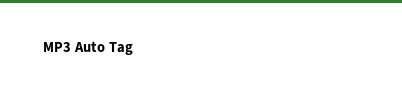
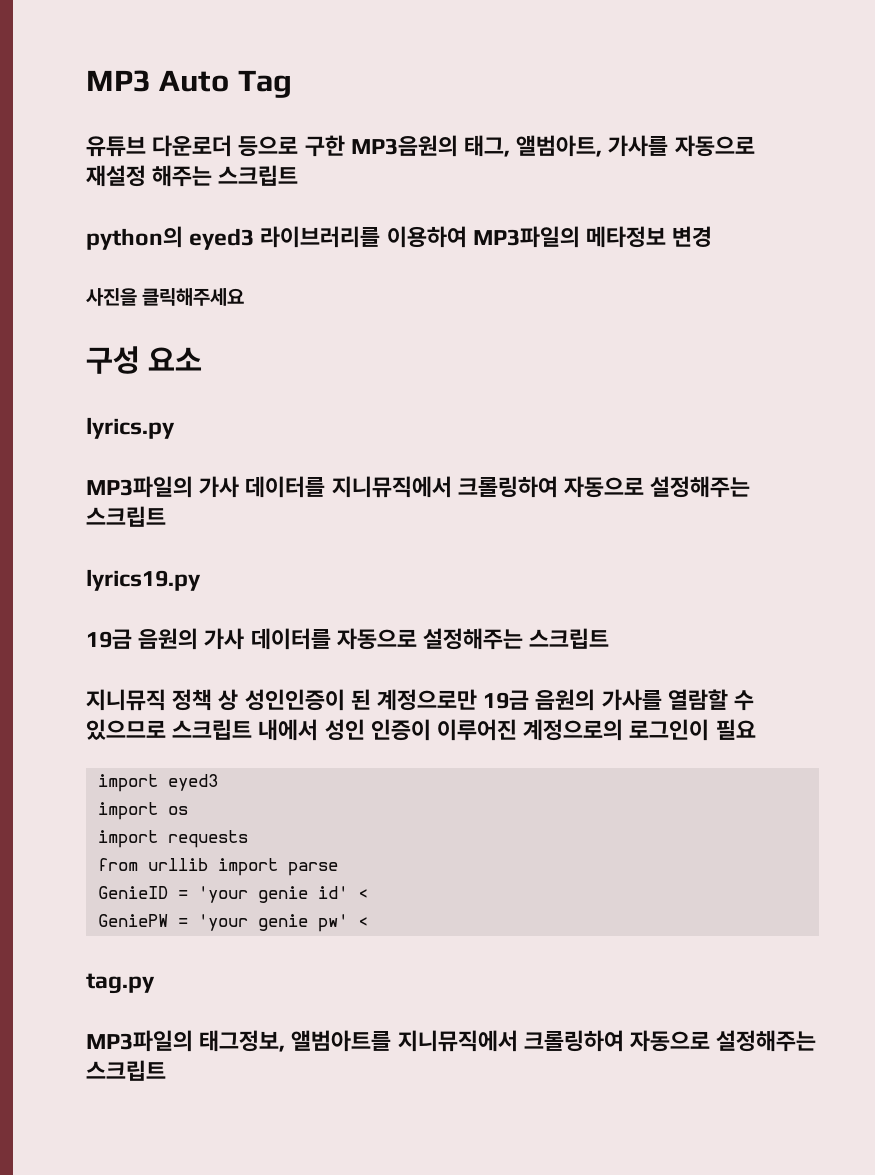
(133, 48) none -> [86,135,755,157] [86,165,299,187] [86,226,713,250] [86,288,245,306] [86,346,203,374] [86,417,175,439] [86,476,751,498] [86,506,166,527] [86,569,201,591] [86,628,610,650] [86,689,755,711] [86,719,756,741] [98,774,218,792] [98,802,188,820] [98,830,248,848] [98,858,338,876] [98,886,368,903] [98,914,368,932] [86,973,155,994] [86,1030,817,1052] [86,1060,166,1081] // 유튜브 다운로더 등으로 구한 MP3음원의 태그, 앨범아트, 가사를 자동으로 재설정 해주는 스크립트 // python의 eyed3 라이브러리를 이용하여 MP3파일의 메타정보 변경 // 사진을 클릭해주세요 // 구성 요소 // lyrics.py // MP3파일의 가사 데이터를 지니뮤직에서 크롤링하여 자동으로 설정해주는 스크립트 // lyrics19.py // 19금 음원의 가사 데이터를 자동으로 설정해주는 스크립트 // 지니뮤직 정책 상 성인인증이 된 계정으로만 19금 음원의 가사를 열람할 수 있으므로 스크립트 내에서 성인 인증이 이루어진 계정으로의 로그인이 필요 // import eyed3 // import os // import requests // from urllib import parse // GenieID = 'your genie id' < // GeniePW = 'your genie pw' < // tag.py // MP3파일의 태그정보, 앨범아트를 지니뮤직에서 크롤링하여 자동으로 설정해주는 스크립트

